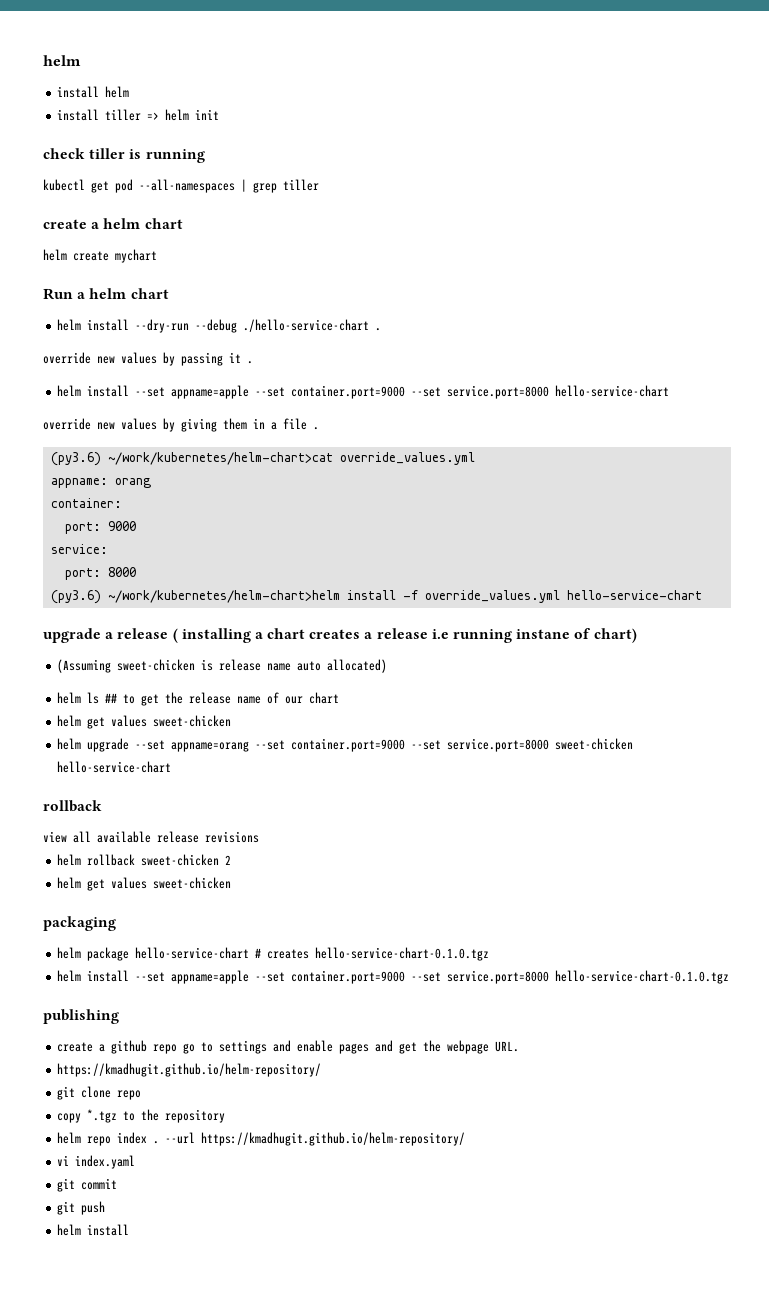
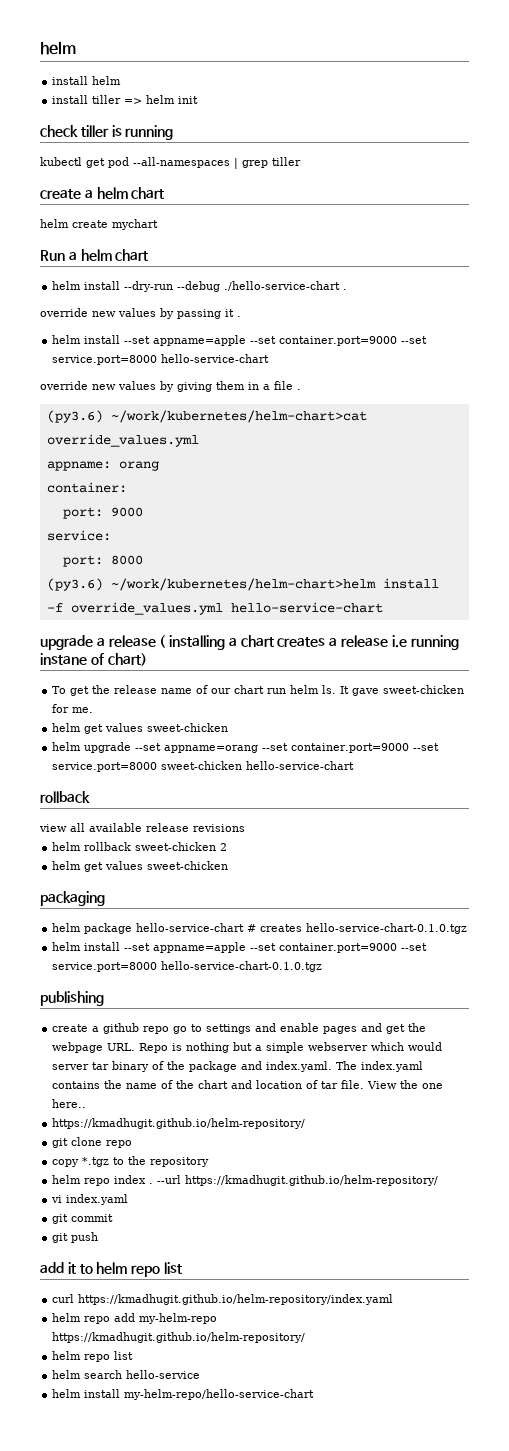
[57,659,388,673] [57,692,136,704] (Assuming sweet-chicken is release name auto allocated) // helm ls ## to -> [52,686,67,694] To
(340, 698) none -> [267,685,465,696] [52,704,94,713] run helm ls. It gave sweet-chicken for me.
(520, 1046) none -> [139,1042,443,1053] [52,1061,424,1072] [52,1080,444,1089] [52,1099,87,1108] Repo is nothing but a simple webserver which would server tar binary of the package and index.yaml. The index.yaml contains the name of the chart and location of tar file. View the one here..
[57,1224,130,1236] // helm install -> [40,1262,182,1277] [52,1294,394,1305] [52,1313,218,1324] [52,1332,306,1343] [52,1351,134,1362] [52,1370,201,1379] [52,1389,315,1400] // add it to helm repo list // curl https://kmadhugit.github.io/helm-repository/index.yaml // helm repo add my-helm-repo https://kmadhugit.github.io/helm-repository/ // helm repo list // helm search hello-service // helm install my-helm-repo/hello-service-chart

